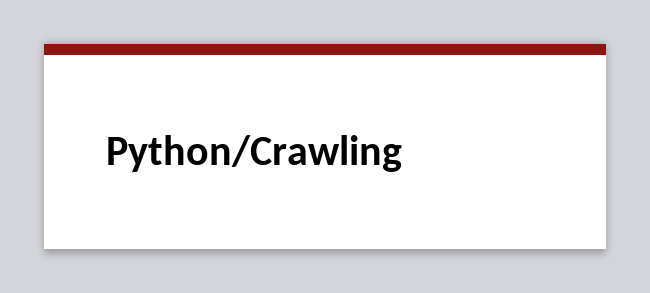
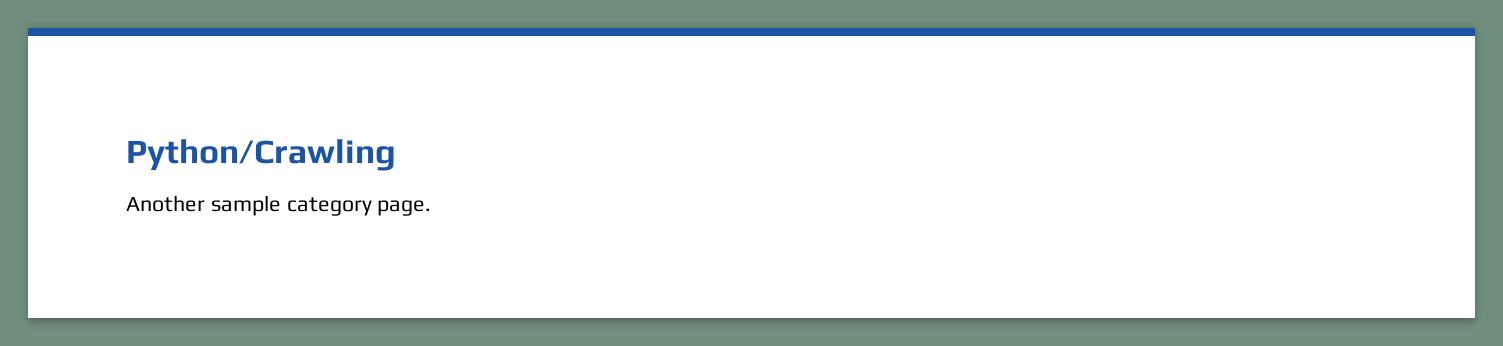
(402, 153) none -> [126,195,432,216] // Another sample category page.

